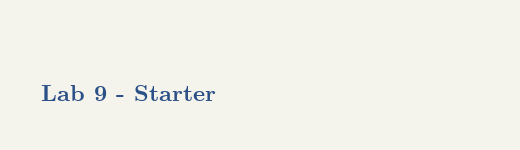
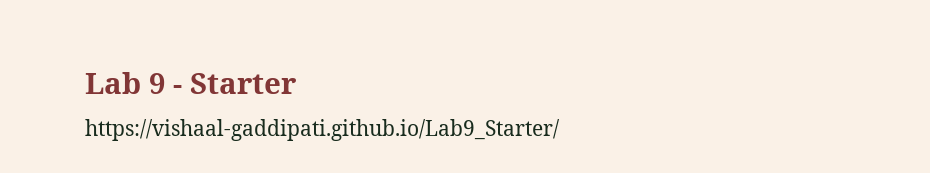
(216, 93) none -> [85,119,560,141] // https://vishaal-gaddipati.github.io/Lab9_Starter/

